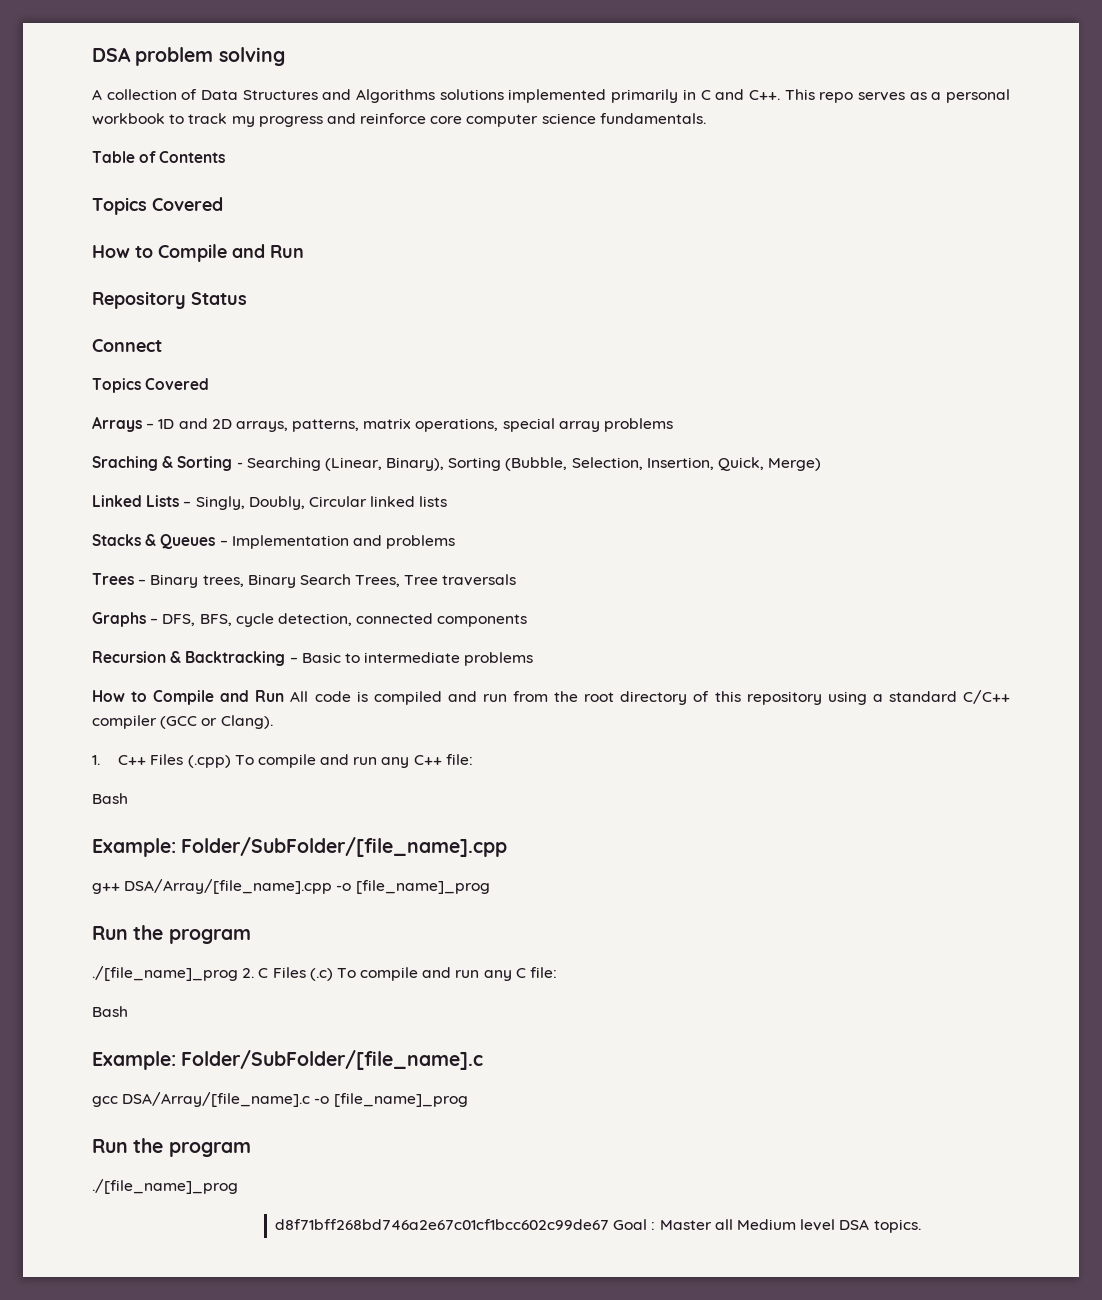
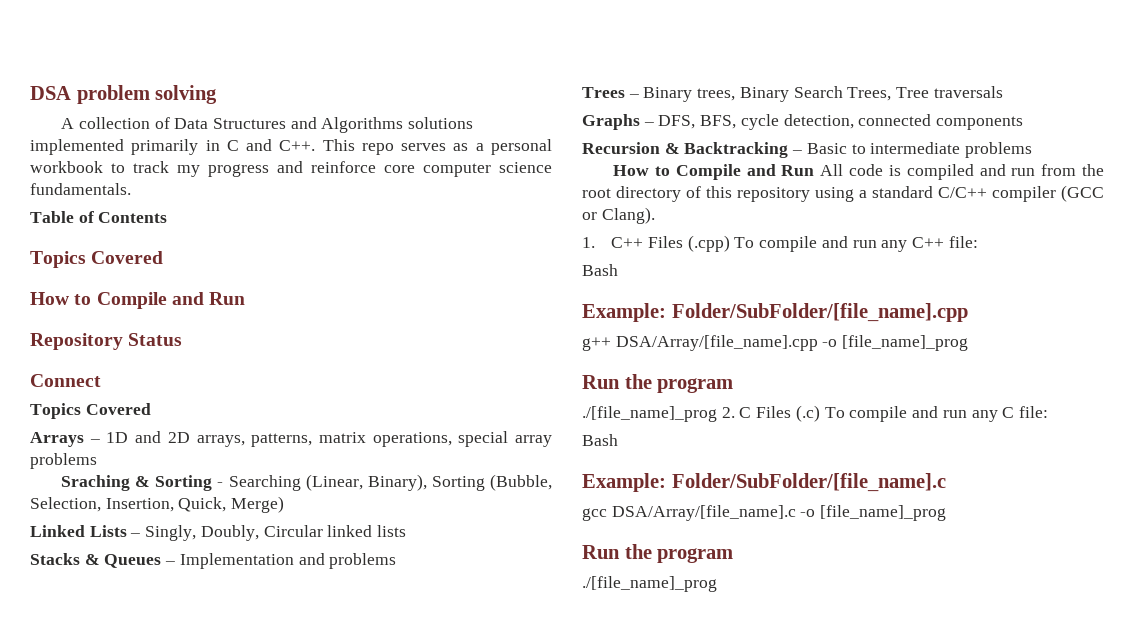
[275,1219,921,1233] // d8f71bff268bd746a2e67c01cf1bcc602c99de67 Goal : Master all Medium level DSA topics. -> (717, 584) none

